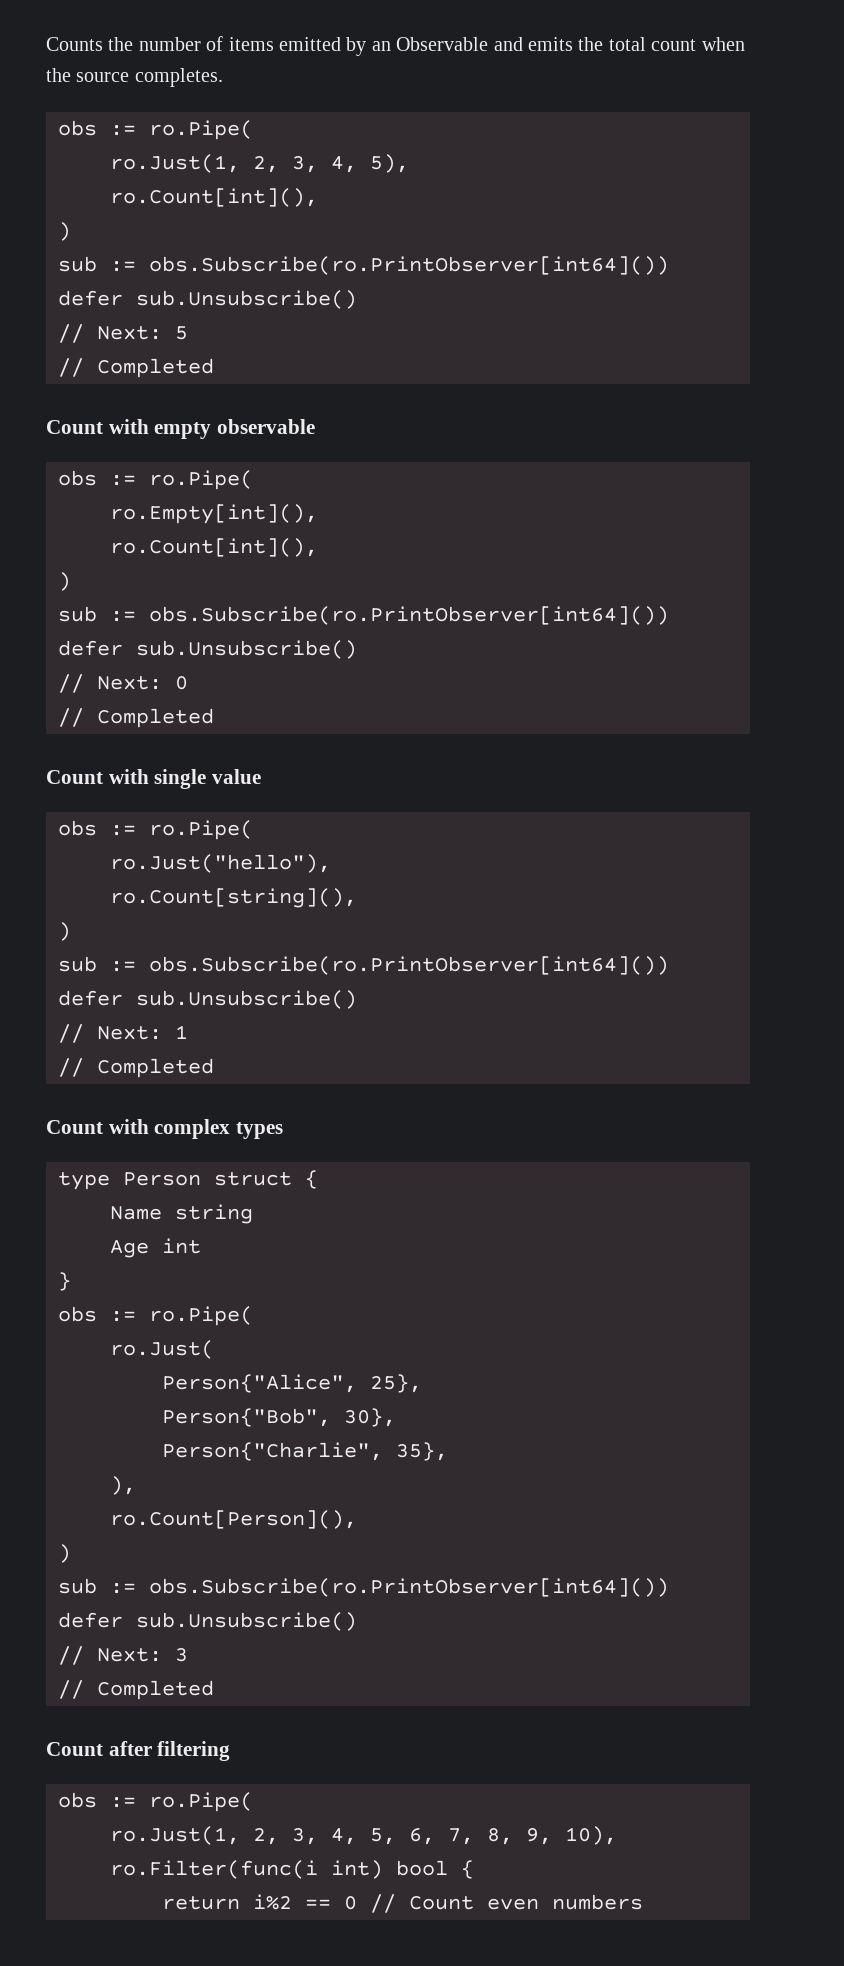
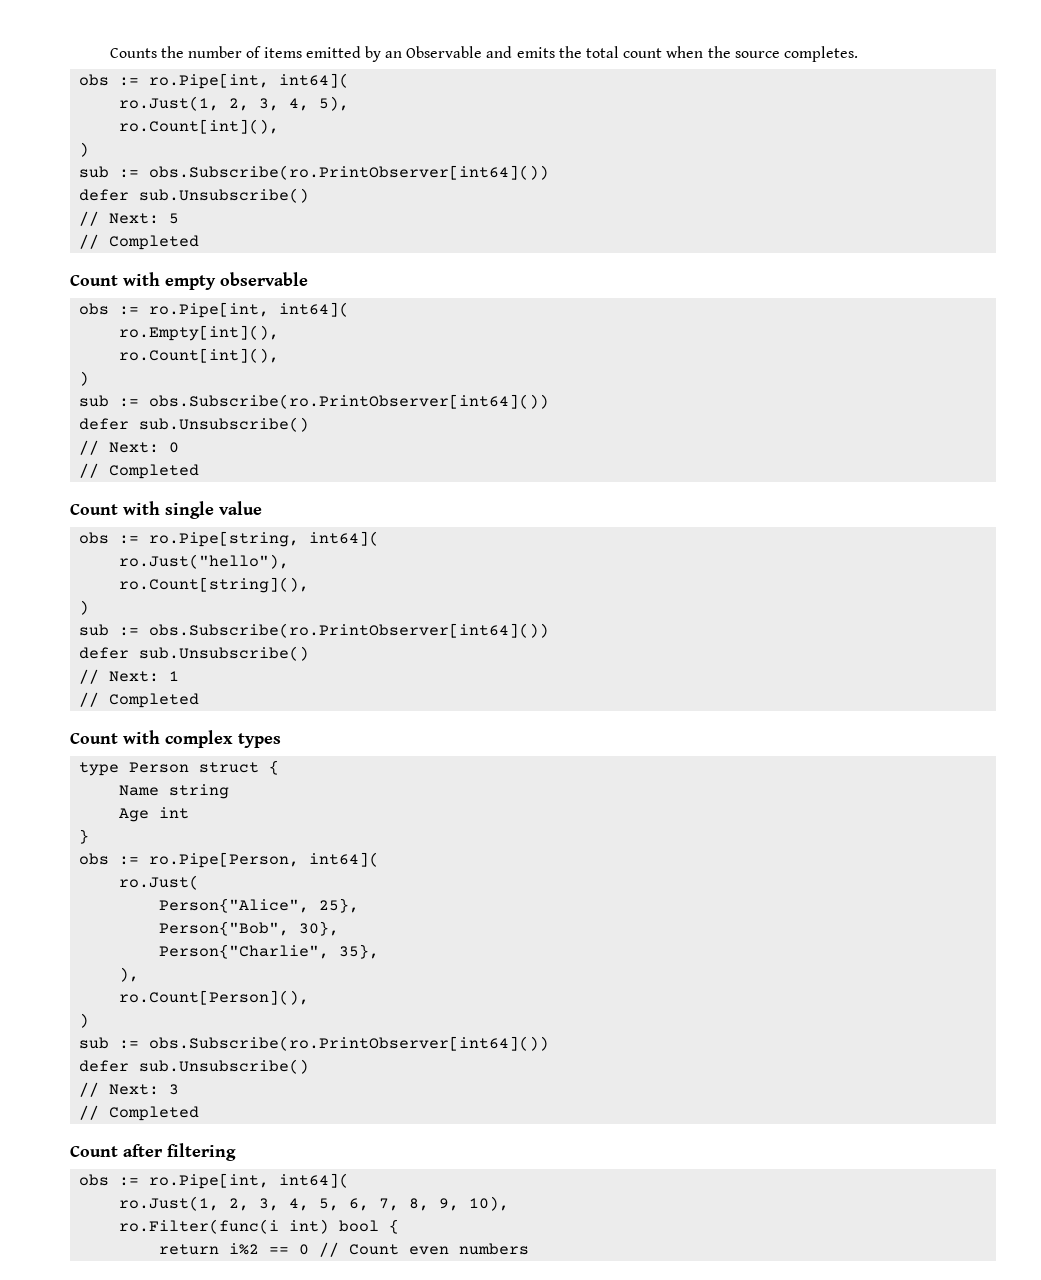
[149,120,253,140] ro.Pipe( -> [149,73,350,89] ro.Pipe[int, int64](
[149,470,253,490] ro.Pipe( -> [149,302,350,318] ro.Pipe[int, int64](
[149,820,253,840] ro.Pipe( -> [149,531,380,547] ro.Pipe[string, int64](
[149,1306,253,1326] ro.Pipe( -> [149,852,380,868] ro.Pipe[Person, int64](
[149,1792,253,1812] ro.Pipe( -> [149,1173,350,1189] ro.Pipe[int, int64](

